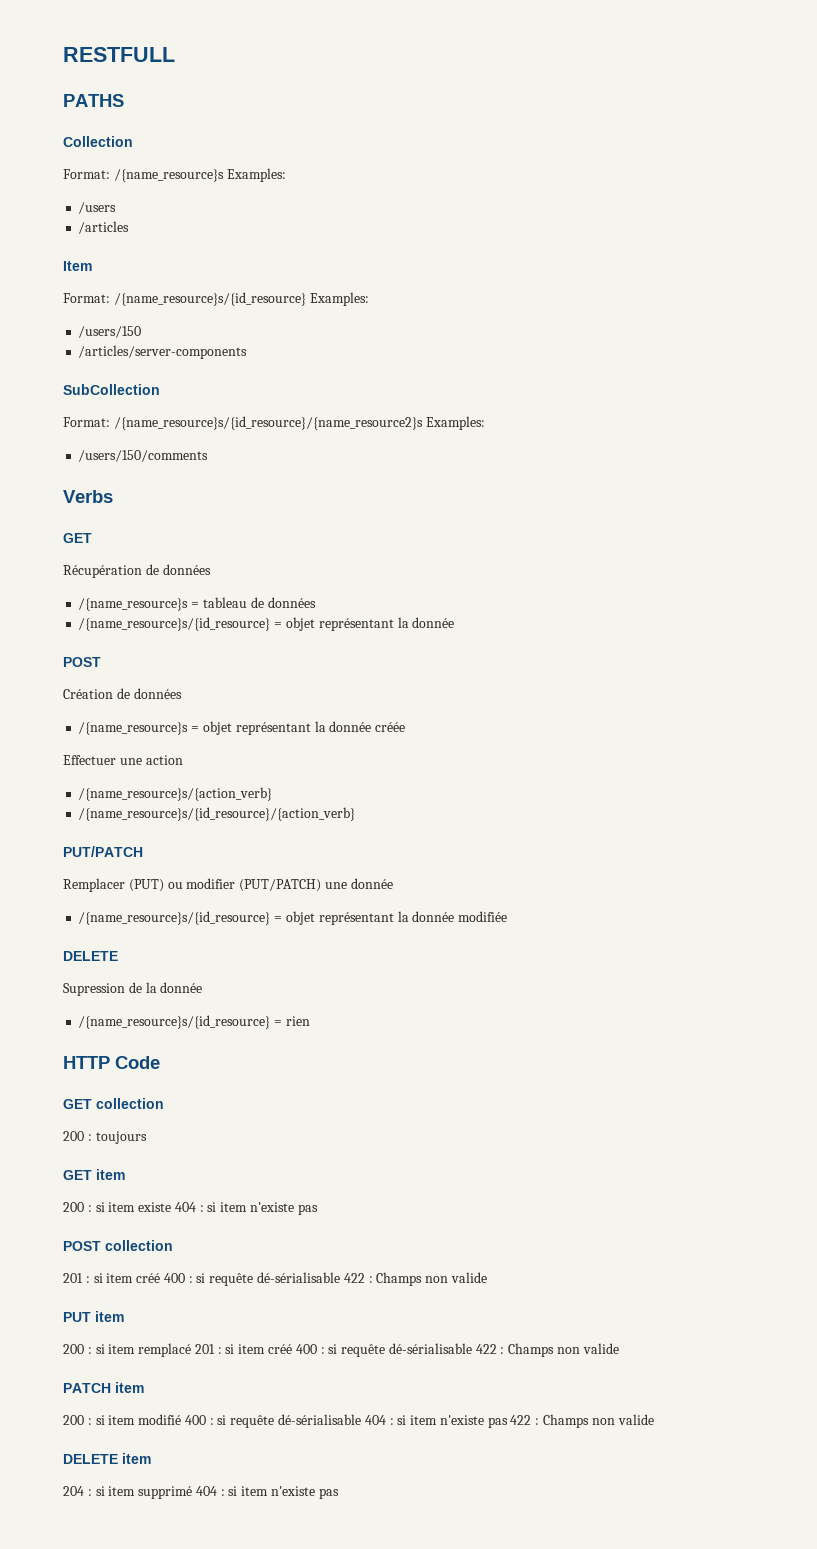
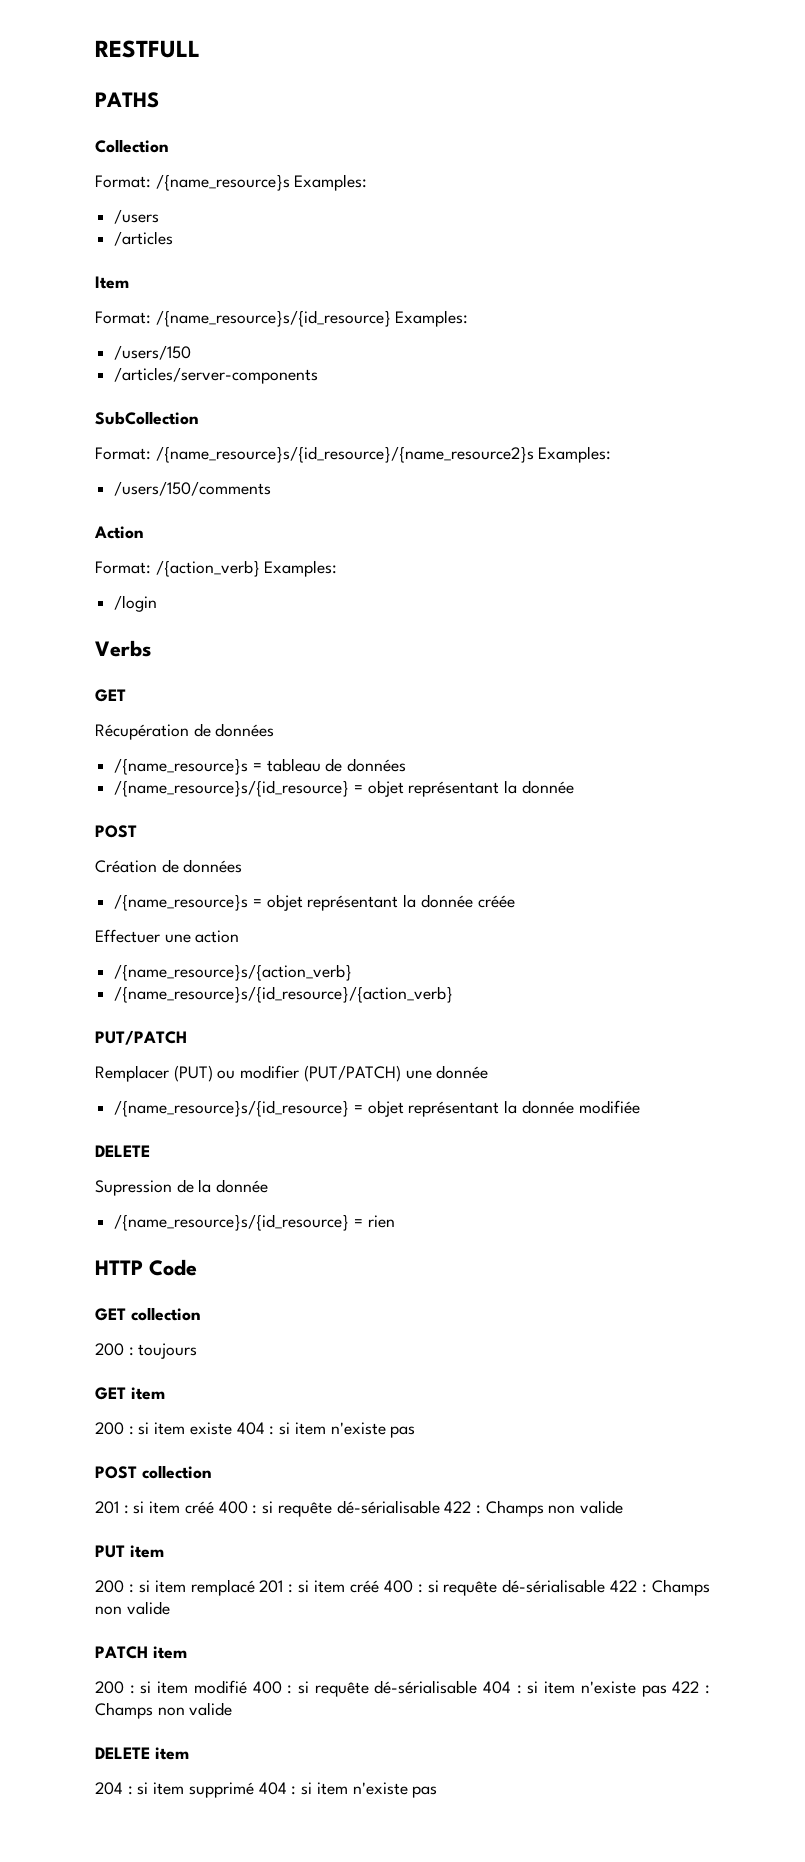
(209, 456) none -> [94,526,144,539] [95,560,338,577] [114,595,158,612] // Action // Format: /{action_verb} Examples: // /login

